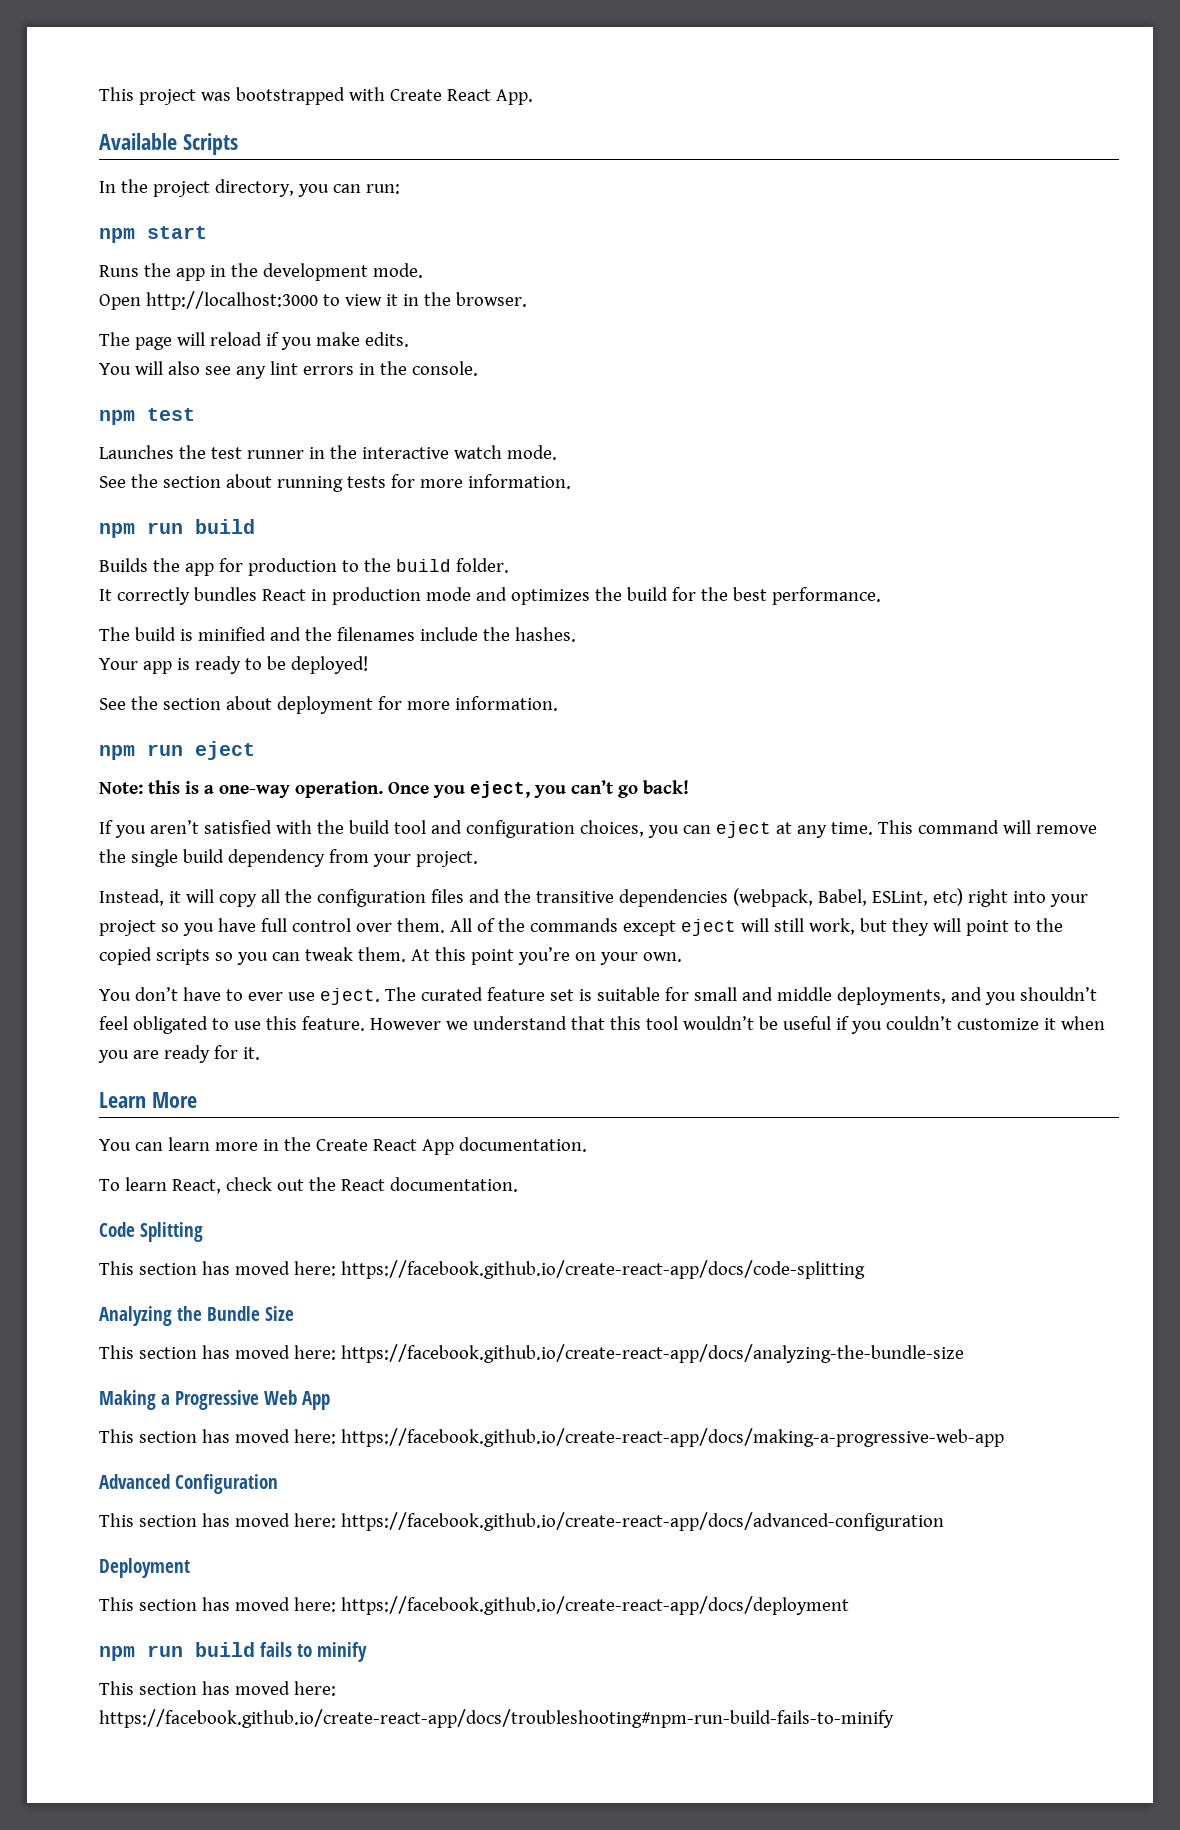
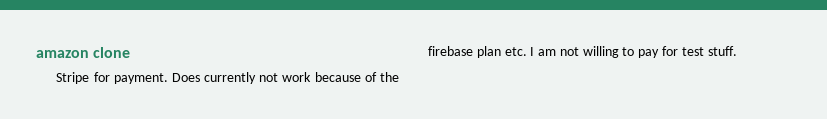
[99,87,533,105] [99,133,238,155] [99,179,400,197] [99,226,207,243] [99,263,423,281] [99,291,527,310] [99,332,409,350] [99,361,478,379] [99,408,195,425] [99,445,557,460] [99,474,571,492] [99,519,255,538] [99,558,509,576] [99,587,881,605] [99,627,576,642] [99,656,368,674] [99,696,558,714] [99,741,255,760] [99,780,689,798] [99,820,1097,838] [99,849,478,867] [99,888,1088,907] [99,918,1063,936] [99,947,682,965] [99,987,1097,1005] [99,1016,1105,1034] [98,1045,260,1063] [99,1092,197,1108] [99,1137,587,1155] [99,1177,518,1194] [99,1222,203,1242] [99,1260,865,1279] [99,1306,294,1326] [99,1344,964,1363] [99,1390,330,1410] [99,1428,1004,1447] [99,1474,278,1494] [99,1512,944,1531] [99,1558,190,1578] [99,1596,849,1615] [99,1642,367,1662] [99,1681,336,1696] [99,1709,894,1728] This project was bootstrapped with Create React App. // Available Scripts // In the project directory, you can run: // npm start // Runs the app in the development mode. // Open http://localhost:3000 to view it in the browser. // The page will reload if you make edits. // You will also see any lint errors in the console. // npm test // Launches the test runner in the interactive watch mode. // See the section about running tests for more information. // npm run build // Builds the app for production to the build folder. // It correctly bundles React in production mode and optimizes the build for the best performance. // The build is minified and the filenames include the hashes. // Your app is ready to be deployed! // See the section about deployment for more information. // npm run eject // Note: this is a one-way operation. Once you eject, you can’t go back! // If you aren’t satisfied with the build tool and configuration choices, you can eject at any time. This command will remove the single build dependency from your project. // Instead, it will copy all the configuration files and the transitive dependencies (webpack, Babel, ESLint, etc) right into your project so you have full control over them. All of the commands except eject will still work, but they will point to the copied scripts so you can tweak them. At this point you’re on your own. // You don’t have to ever use eject. The curated feature set is suitable for small and middle deployments, and you shouldn’t feel obligated to use this feature. However we understand that this tool wouldn’t be useful if you couldn’t customize it when you are ready for it. // Learn More // You can learn more in the Create React App documentation. // To learn React, check out the React documentation. // Code Splitting // This section has moved here: https://facebook.github.io/create-react-app/docs/code-splitting // Analyzing the Bundle Size // This section has moved here: https://facebook.github.io/create-react-app/docs/analyzing-the-bundle-size // Making a Progressive Web App // This section has moved here: https://facebook.github.io/create-react-app/docs/making-a-progressive-web-app // Advanced Configuration // This section has moved here: https://facebook.github.io/create-react-app/docs/advanced-configuration // Deployment // This section has moved here: https://facebook.github.io/create-react-app/docs/deployment // npm run build fails to minify // This section has moved here: https://facebook.github.io/create-react-app/docs/troubleshooting#npm-run-build-fails-to-minify -> [36,47,131,58] [56,72,399,84] [428,46,737,58] amazon clone // Stripe for payment. Does currently not work because of the firebase plan etc. I am not willing to pay for test stuff.

